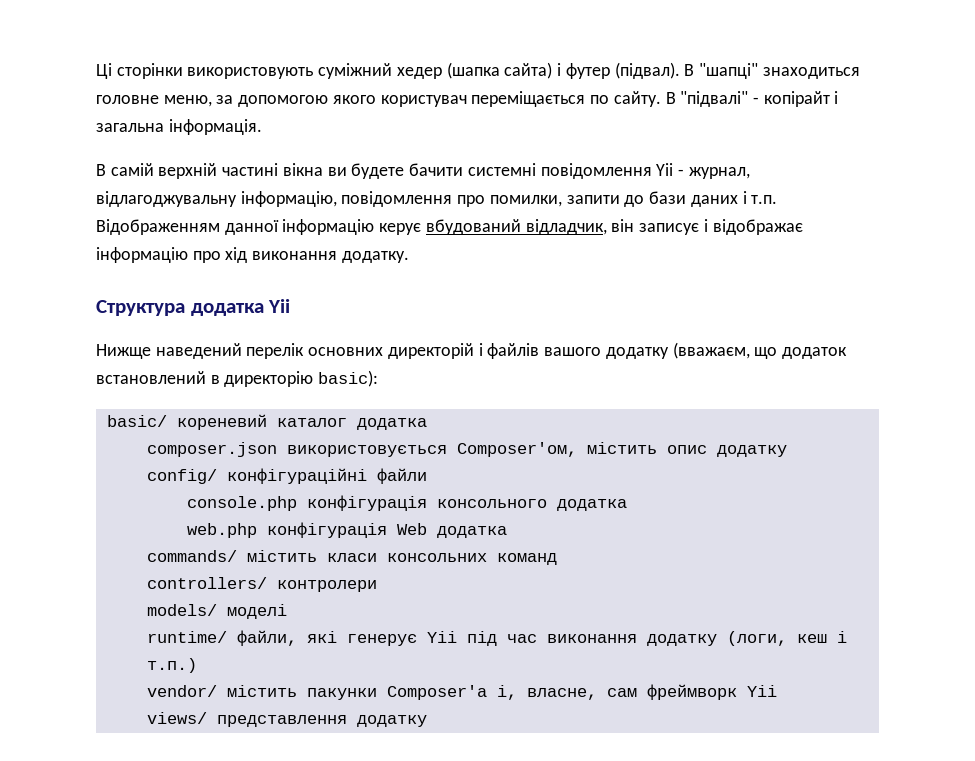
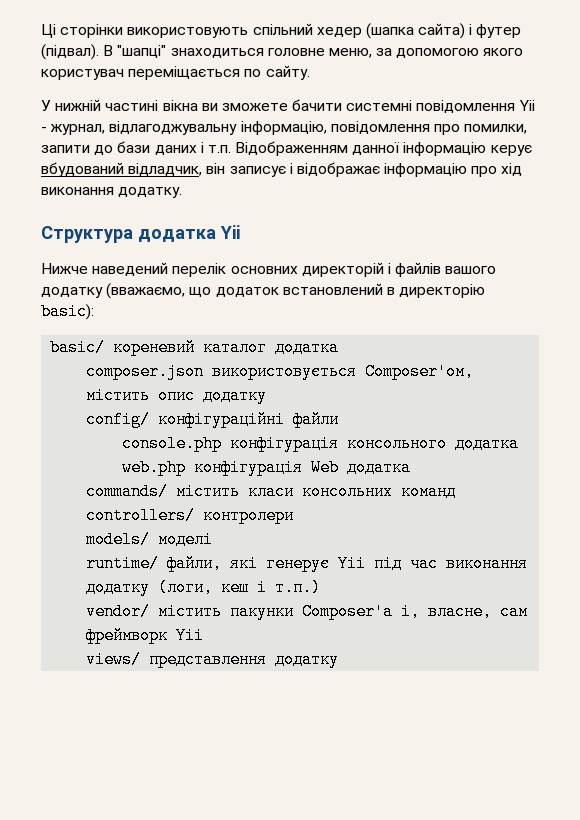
[318,63,393,79] суміжний -> [252,23,313,35] спільний
[665,91,839,107] [96,119,262,135] [96,163,218,179] В "підвалі" - копірайт і загальна інформація. // В самій верхній -> [41,99,102,111] // У нижній
[351,163,405,179] будете -> [221,103,288,111] зможете
[96,344,151,359] Нижще -> [41,263,88,274] Нижче
[672,342,750,359] (вважаєм, -> [106,283,186,299] (вважаємо,

